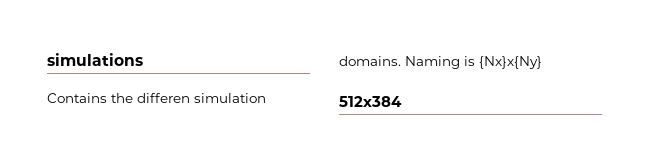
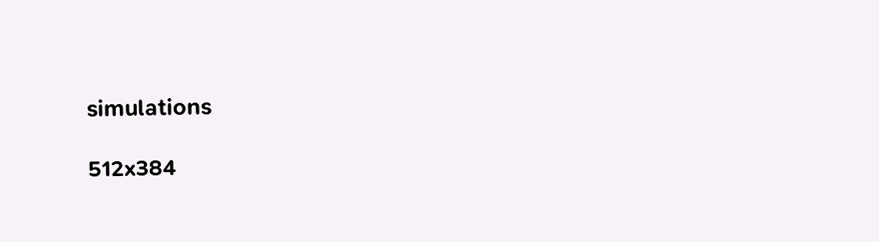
[47,93,266,103] [339,56,542,69] // Contains the differen simulation domains. Naming is {Nx}x{Ny} -> (212, 107) none

